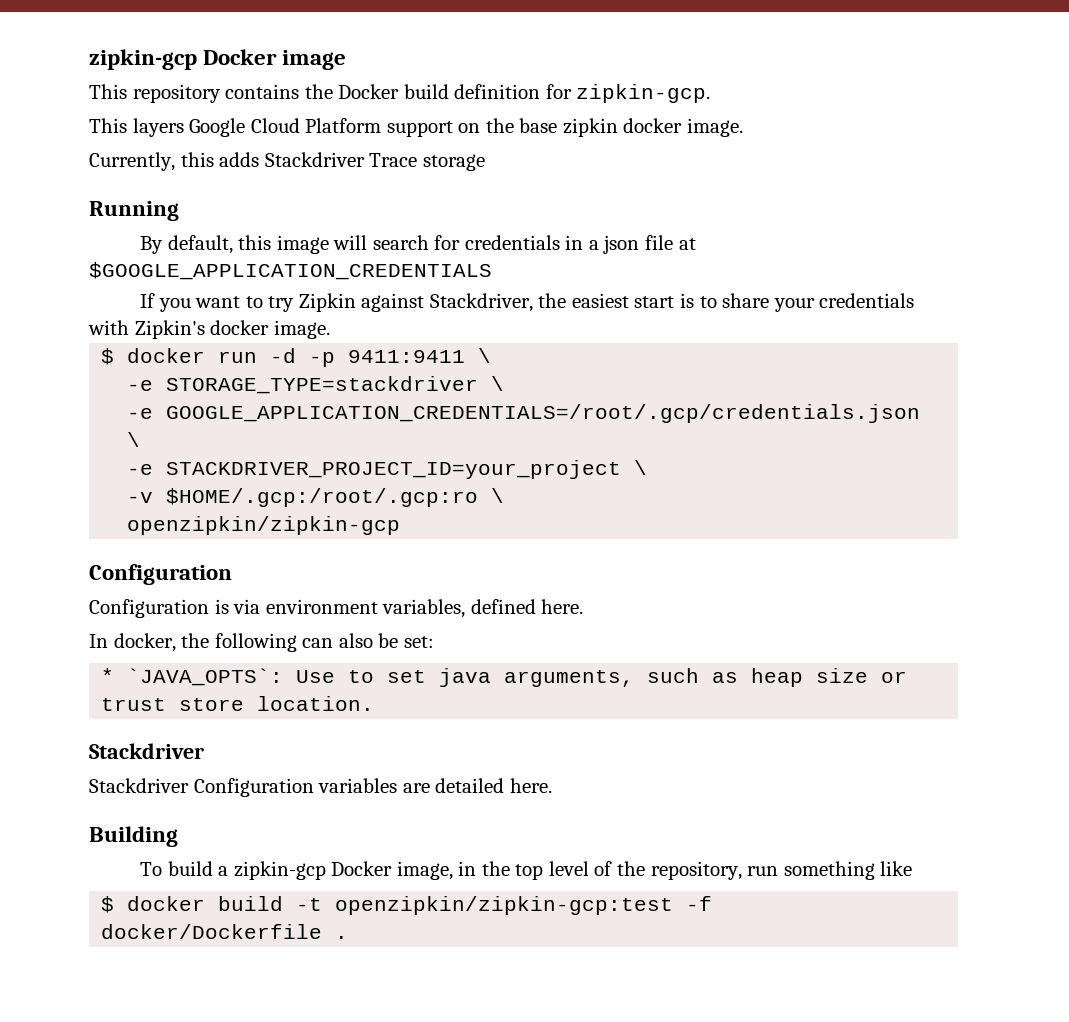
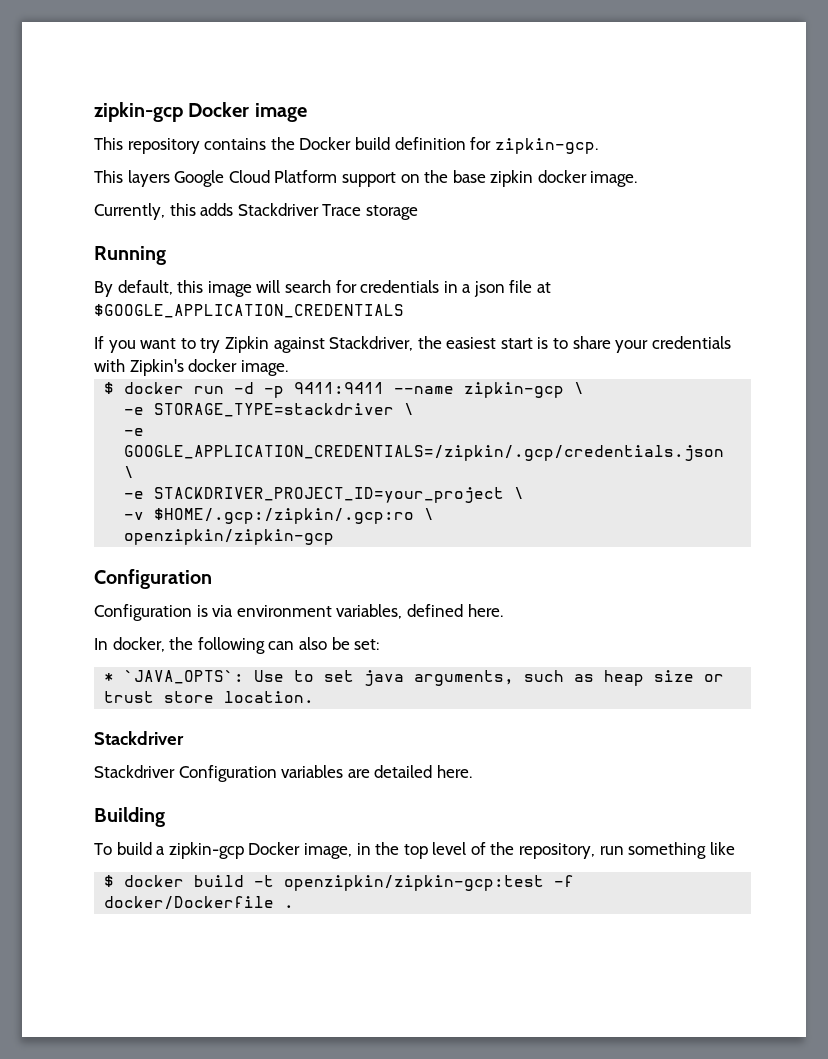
(466, 356) none -> [394,382,565,398] --name zipkin-gcp
[166,404,921,423] GOOGLE_APPLICATION_CREDENTIALS=/root/.gcp/credentials.json -> [124,445,725,461] GOOGLE_APPLICATION_CREDENTIALS=/zipkin/.gcp/credentials.json
[166,488,479,507] $HOME/.gcp:/root/.gcp:ro -> [154,508,415,524] $HOME/.gcp:/zipkin/.gcp:ro

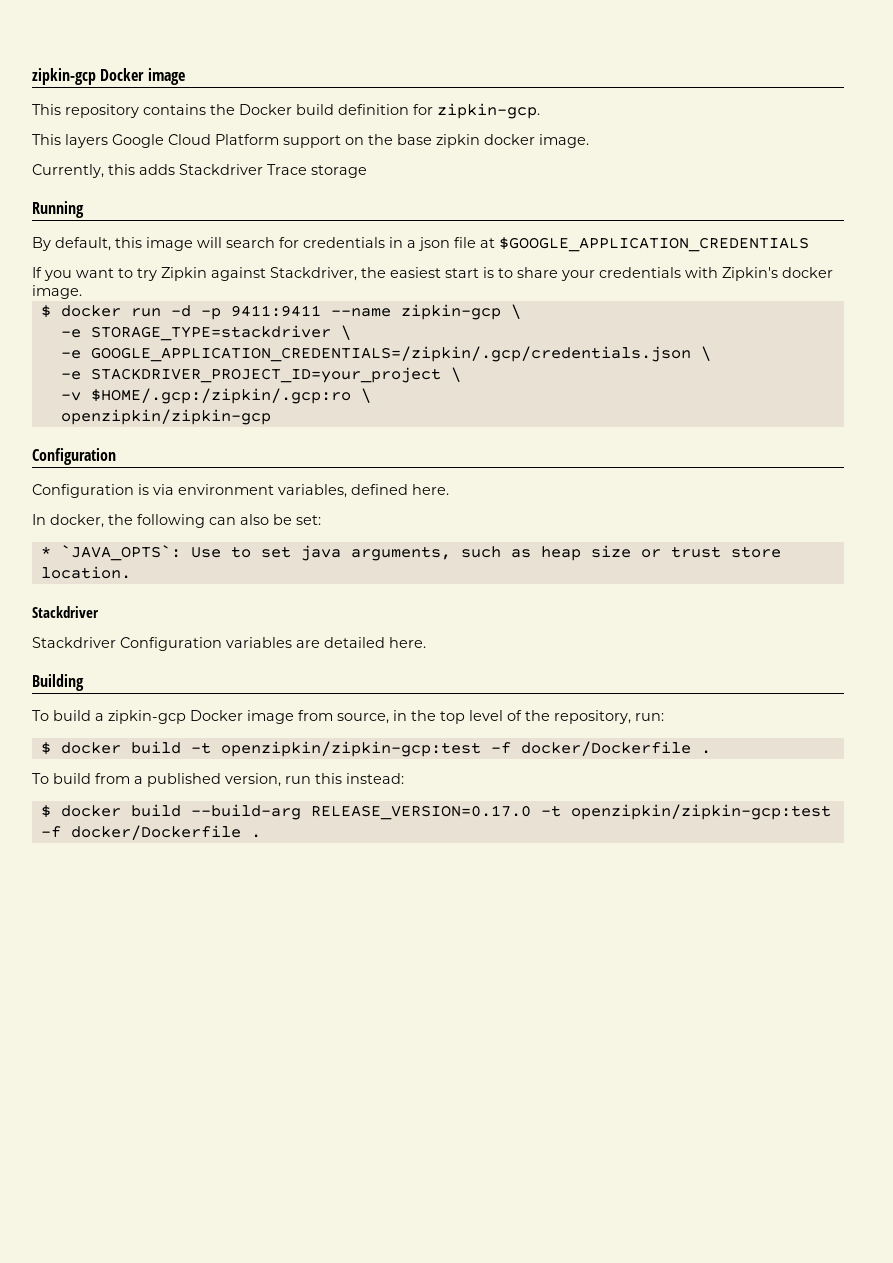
[303,843,352,859] image, -> [247,710,389,724] image from source,
[599,842,735,859] run something like -> [635,713,664,721] run:
(295, 906) none -> [32,773,404,787] [40,804,831,820] [40,825,261,840] // To build from a published version, run this instead: // $ docker build --build-arg RELEASE_VERSION=0.17.0 -t openzipkin/zipkin-gcp:test -f docker/Dockerfile .

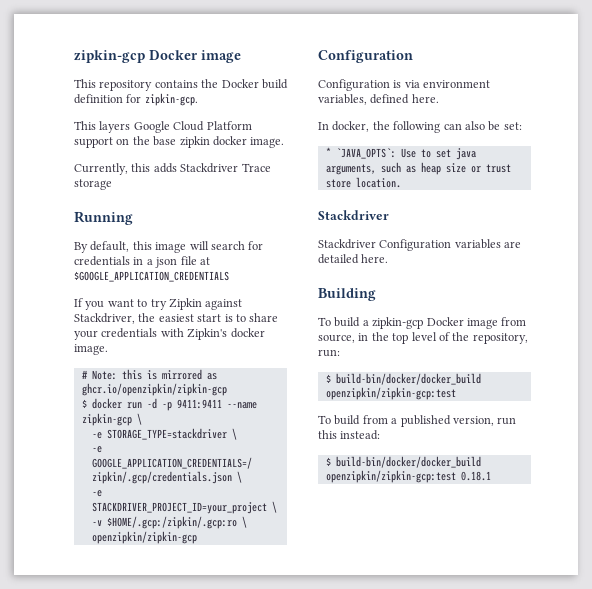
(82, 292) none -> [81,369,217,380] [81,383,227,396] // # Note: this is mirrored as ghcr.io/openzipkin/zipkin-gcp
[60,741,711,757] docker build -t openzipkin/zipkin-gcp:test -f docker/Dockerfile . -> [335,373,481,385] [325,387,456,400] build-bin/docker/docker_build openzipkin/zipkin-gcp:test
[60,804,831,820] [40,825,261,840] docker build --build-arg RELEASE_VERSION=0.17.0 -t openzipkin/zipkin-gcp:test -f docker/Dockerfile . -> [335,456,481,468] [325,470,491,483] build-bin/docker/docker_build openzipkin/zipkin-gcp:test 0.18.1

